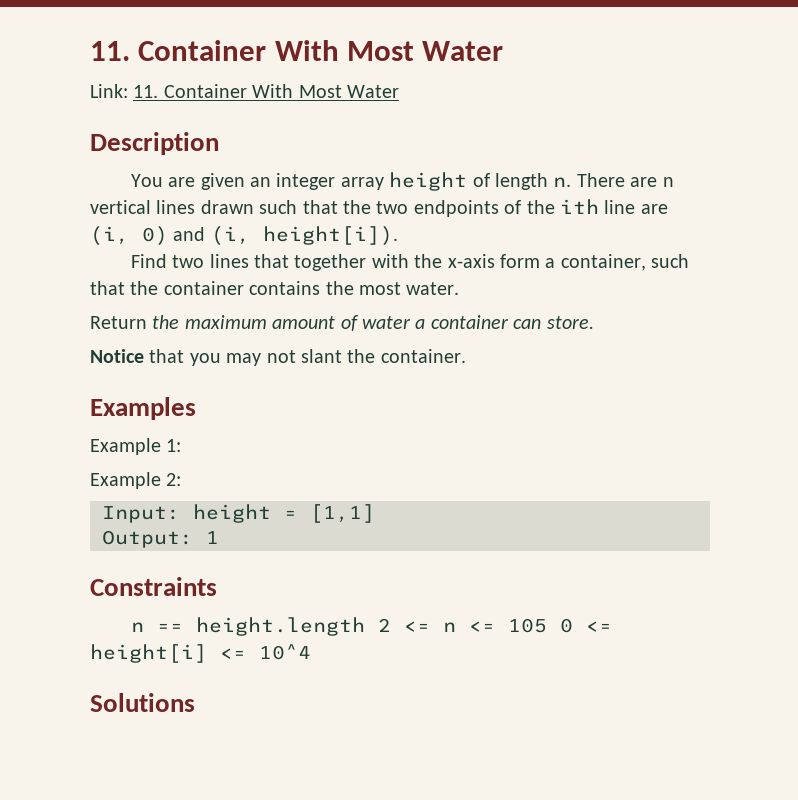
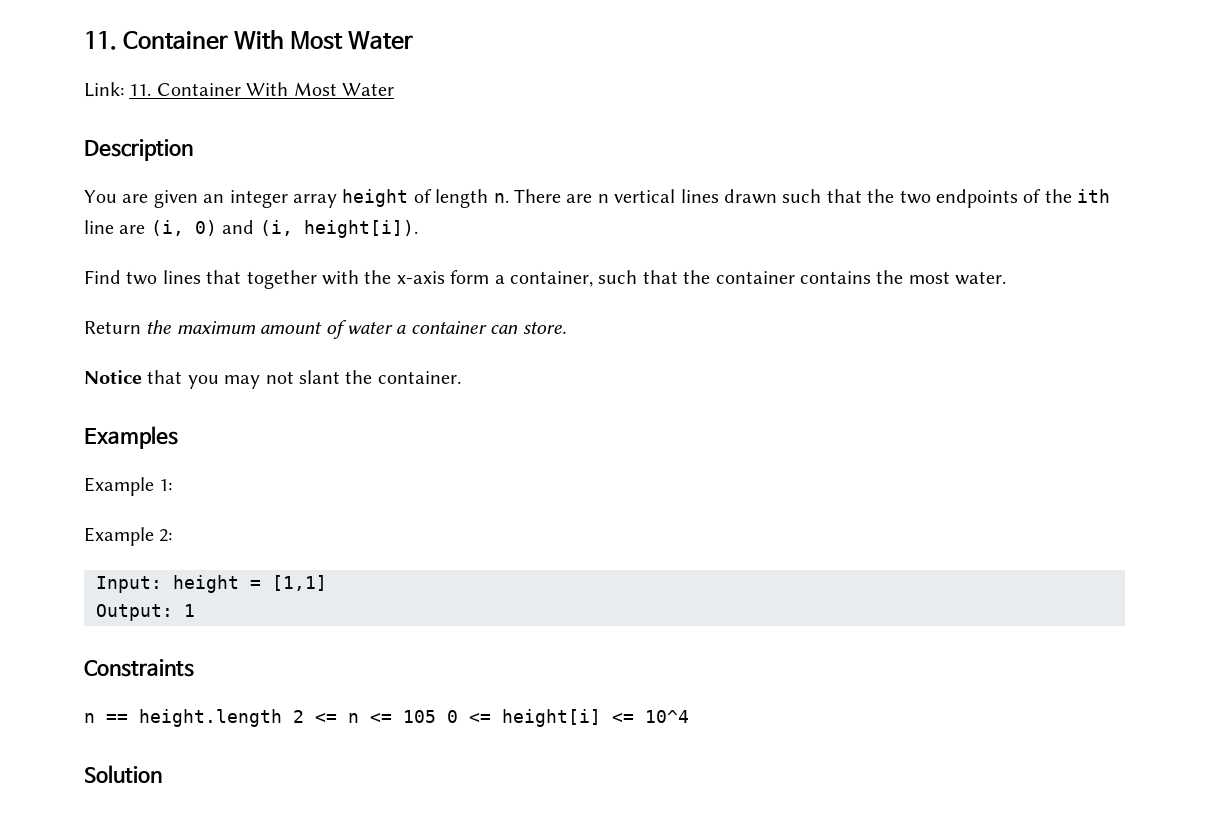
[90,693,195,712] Solutions -> [84,765,162,783] Solution

